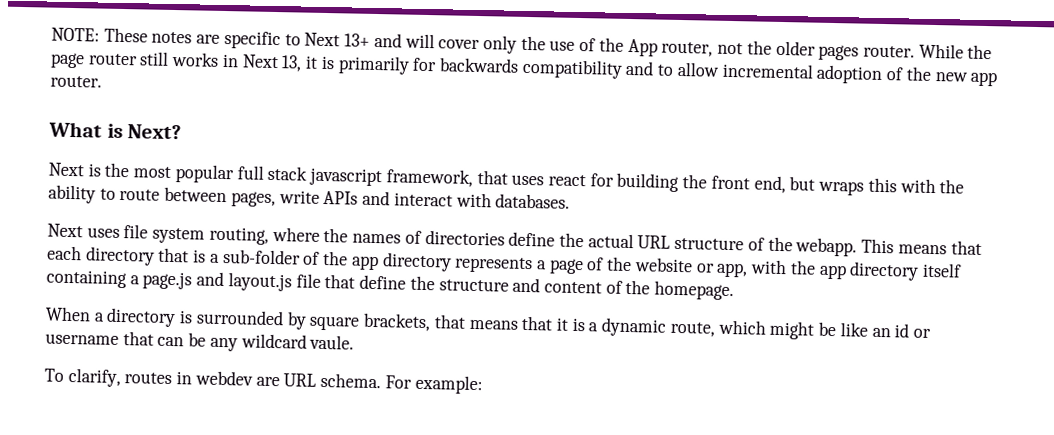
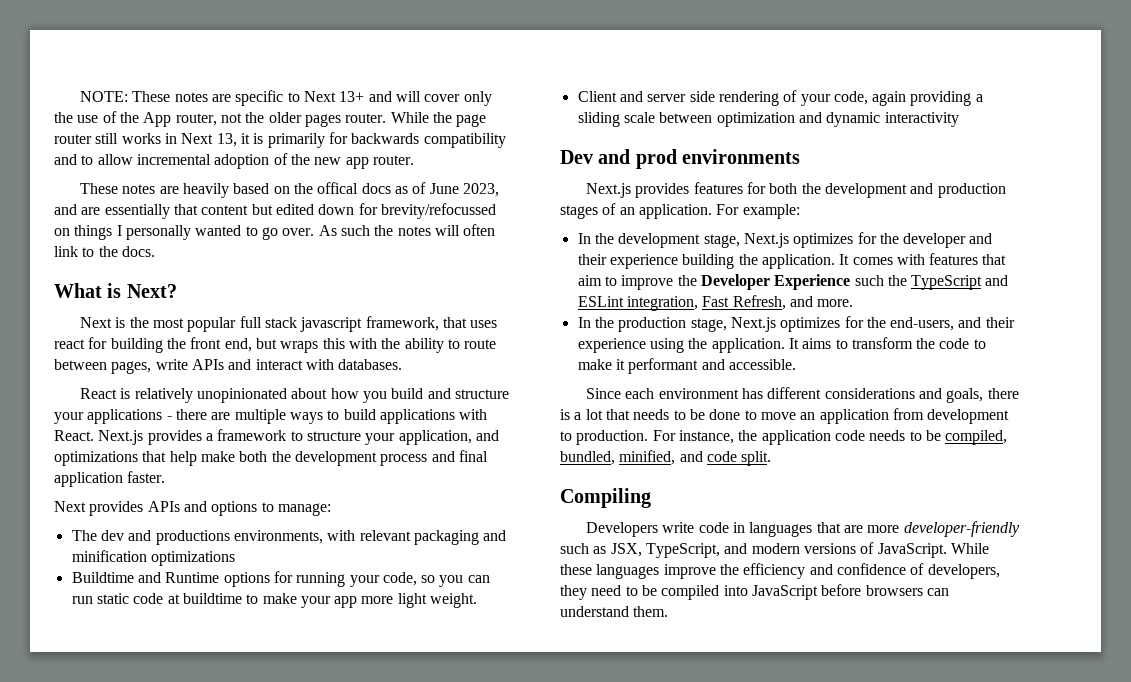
(102, 81) none -> [80,182,499,198] [54,203,496,219] [54,224,496,240] [54,246,155,257] // These notes are heavily based on the offical docs as of June 2023, and are essentially that content but edited down for brevity/refocussed on things I personally wanted to go over. As such the notes will often link to the docs.
[47,223,982,257] [47,245,962,281] [46,269,735,301] [45,306,931,340] [45,331,355,352] [44,367,483,395] Next uses file system routing, where the names of directories define the actual URL structure of the webapp. This means that each directory that is a sub-folder of the app directory represents a page of the website or app, with the app directory itself containing a page.js and layout.js file that define the structure and content of the homepage. // When a directory is surrounded by square brackets, that means that it is a dynamic route, which might be like an id or username that can be any wildcard vaule. // To clarify, routes in webdev are URL schema. For example: -> [80,388,509,403] [54,409,488,424] [54,429,499,445] [54,450,488,466] [54,471,166,487] [54,501,331,516] [71,530,507,545] [71,550,235,566] [71,571,490,587] [71,593,478,608] [577,90,983,106] [577,112,959,127] [560,149,801,169] [586,182,1006,198] [560,203,800,219] [577,232,993,248] [577,253,1007,269] [577,274,1009,290] [577,295,854,311] [577,316,1015,332] [577,337,986,353] [577,358,796,374] [586,387,1019,403] [560,408,1010,424] [560,430,1008,445] [560,450,772,466] [560,488,651,508] [586,521,1020,537] [560,542,989,558] [560,563,1000,579] [560,584,949,600] [560,606,669,617] React is relatively unopinionated about how you build and structure your applications - there are multiple ways to build applications with React. Next.js provides a framework to structure your application, and optimizations that help make both the development process and final application faster. // Next provides APIs and options to manage: // The dev and productions environments, with relevant packaging and minification optimizations // Buildtime and Runtime options for running your code, so you can run static code at buildtime to make your app more light weight. // Client and server side rendering of your code, again providing a sliding scale between optimization and dynamic interactivity // Dev and prod environments // Next.js provides features for both the development and production stages of an application. For example: // In the development stage, Next.js optimizes for the developer and their experience building the application. It comes with features that aim to improve the Developer Experience such the TypeScript and ESLint integration, Fast Refresh, and more. // In the production stage, Next.js optimizes for the end-users, and their experience using the application. It aims to transform the code to make it performant and accessible. // Since each environment has different considerations and goals, there is a lot that needs to be done to move an application from development to production. For instance, the application code needs to be compiled, bundled, minified, and code split. // Compiling // Developers write code in languages that are more developer-friendly such as JSX, TypeScript, and modern versions of JavaScript. While these languages improve the efficiency and confidence of developers, they need to be compiled into JavaScript before browsers can understand them.

